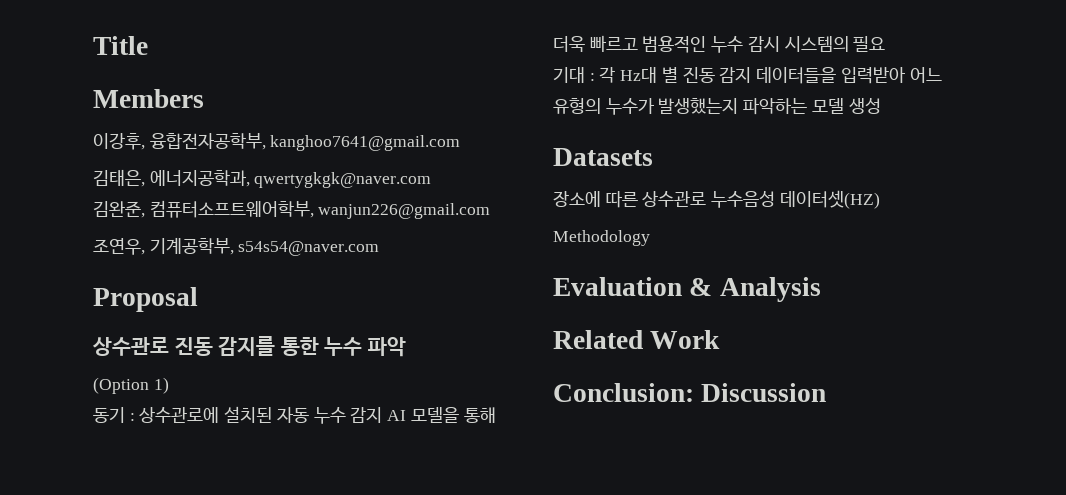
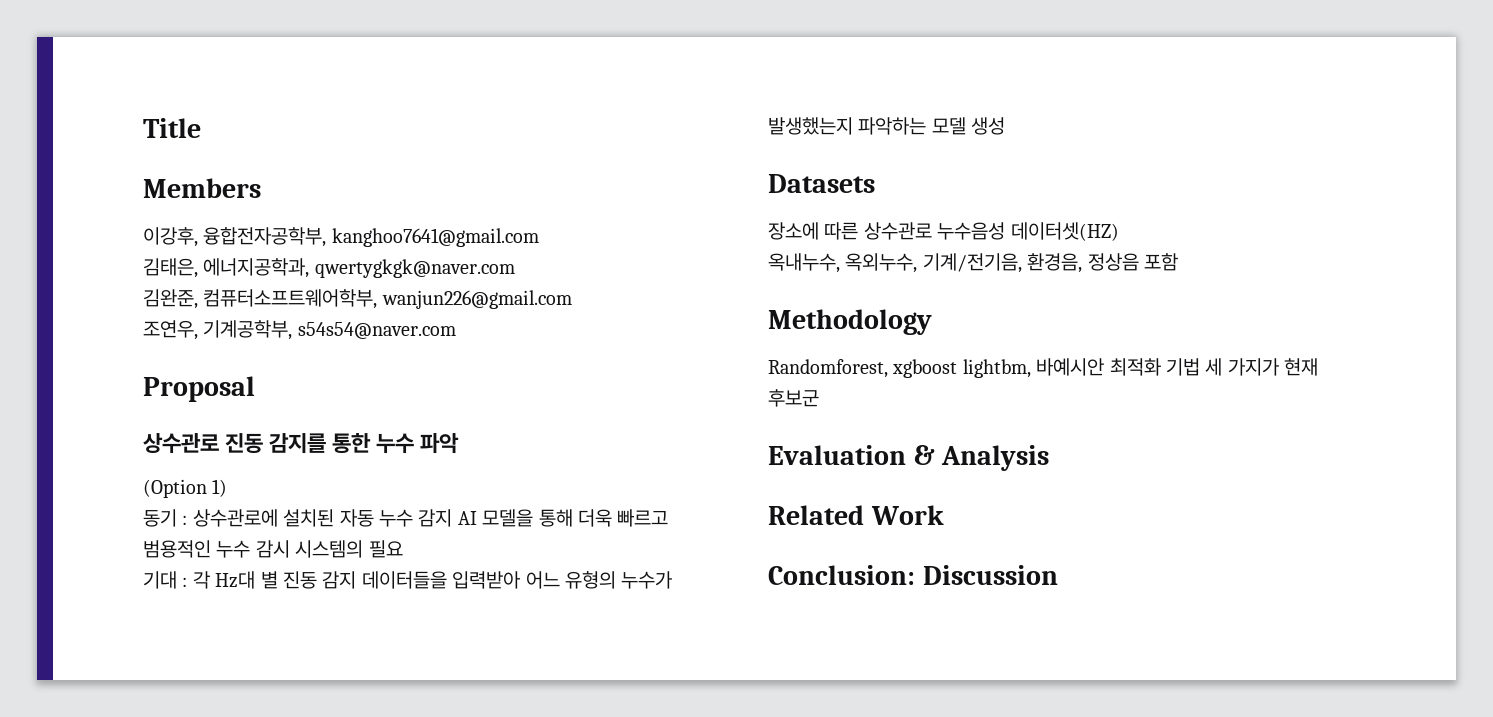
[553,230,650,246] Methodology -> [768,253,1178,273] [768,309,932,335] [768,358,1319,378] [768,389,819,407] 옥내누수, 옥외누수, 기계/전기음, 환경음, 정상음 포함 // Methodology // Randomforest, xgboost lightbm, 바예시안 최적화 기법 세 가지가 현재 후보군

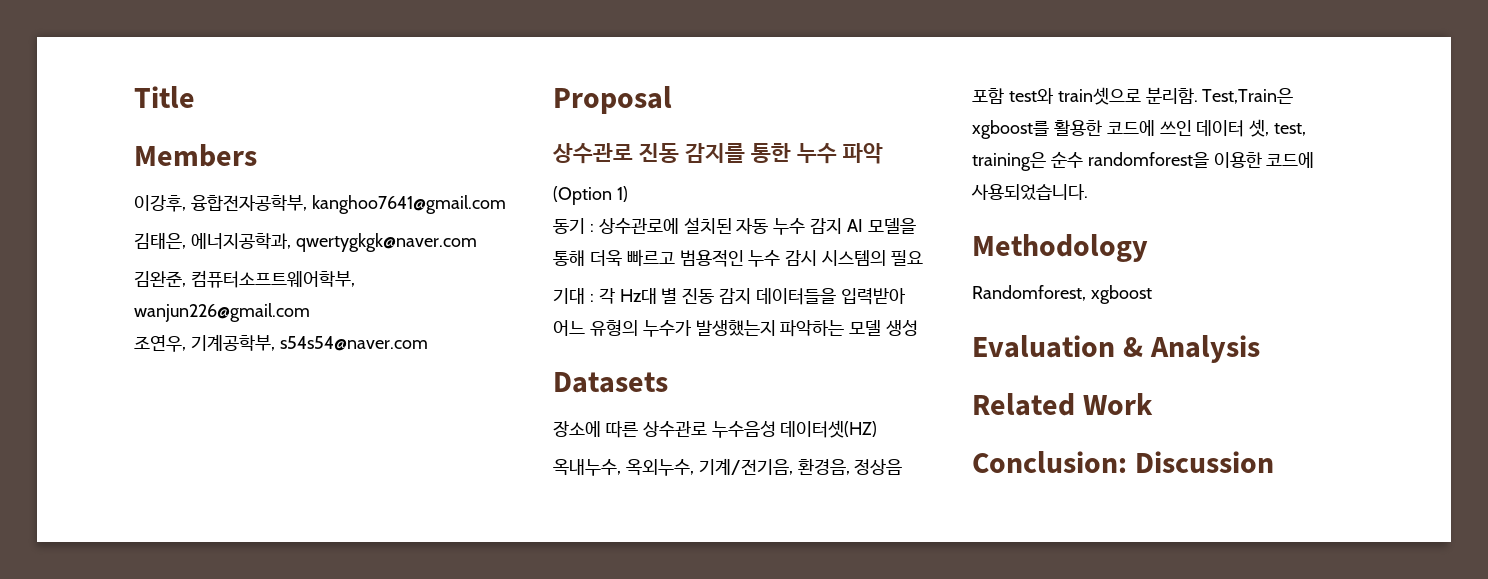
[768,309,932,335] [768,358,1319,378] [768,389,819,407] // Methodology // Randomforest, xgboost lightbm, 바예시안 최적화 기법 세 가지가 현재 후보군 -> [1008,87,1294,105] [972,119,1307,139] [972,151,1315,171] [971,184,1088,201] [972,234,1148,262] [972,285,1152,304] test와 train셋으로 분리함. Test,Train은 xgboost를 활용한 코드에 쓰인 데이터 셋, test, training은 순수 randomforest을 이용한 코드에 사용되었습니다. // Methodology // Randomforest, xgboost

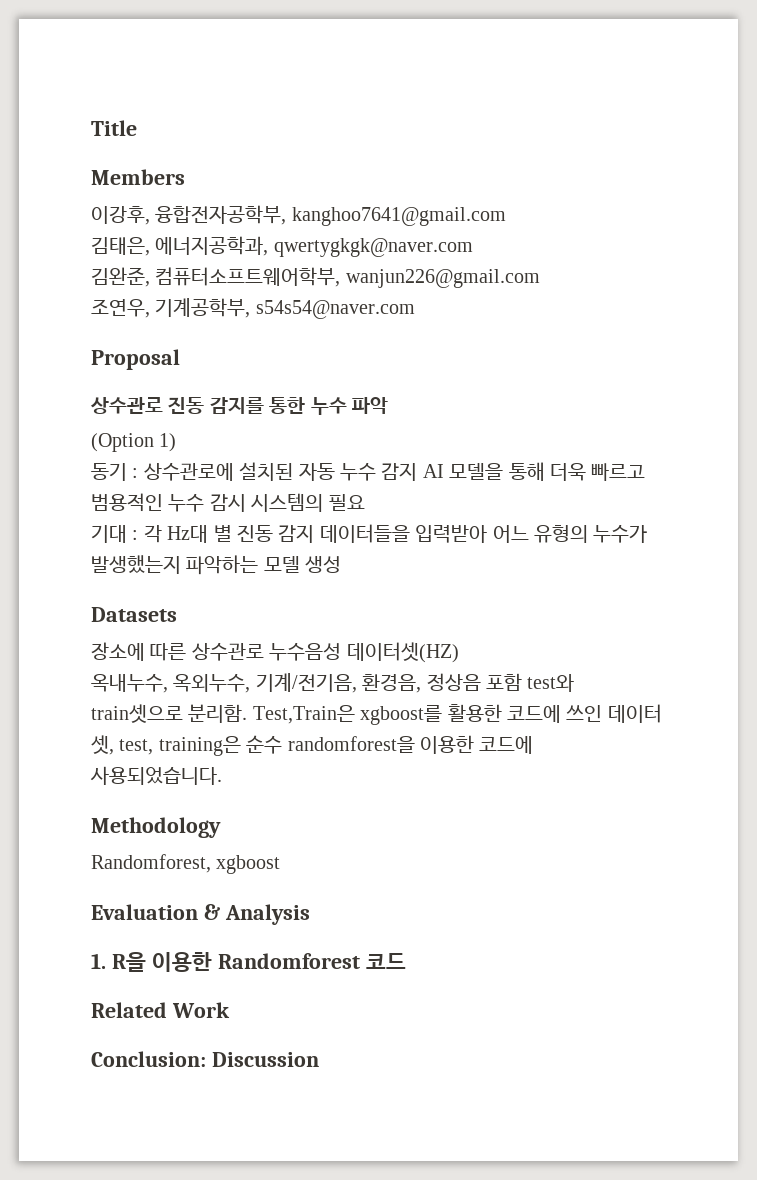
(1261, 349) none -> [91,952,406,972] // 1. R을 이용한 Randomforest 코드

